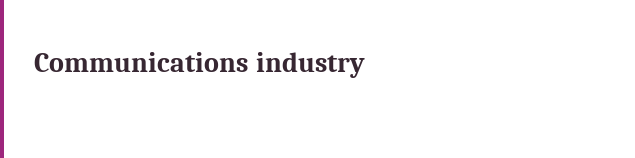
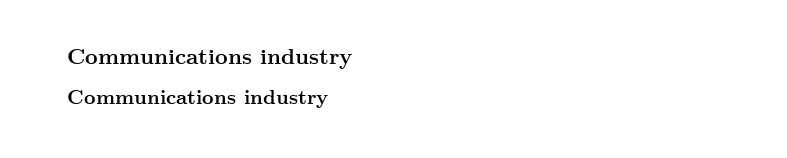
[34,52,365,78] Communications industry -> [67,49,352,69] [67,90,328,108] Communications industry // Communications industry

